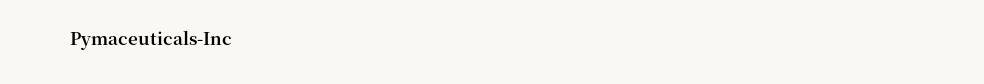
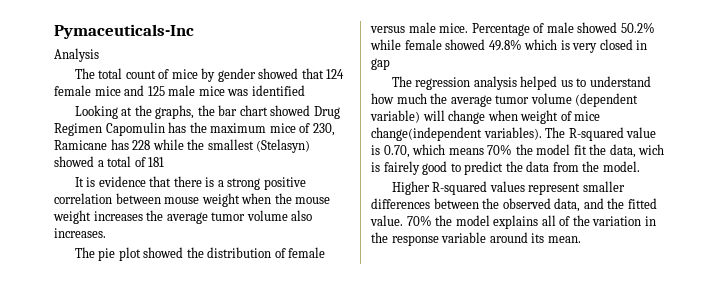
(232, 40) none -> [54,48,99,62] [74,68,345,82] [54,85,305,96] [74,105,340,119] [54,122,335,136] [54,139,311,153] [54,156,165,167] [74,176,306,190] [54,193,331,207] [53,210,313,224] [54,228,106,238] [74,247,326,261] [370,22,655,36] [370,39,648,53] [371,58,390,70] [391,76,651,90] [371,93,639,107] [370,110,601,124] [371,127,657,141] [371,144,665,158] [371,161,640,175] [391,181,625,195] [371,198,657,212] [370,215,656,229] [371,232,581,246] // Analysis // The total count of mice by gender showed that 124 female mice and 125 male mice was identified // Looking at the graphs, the bar chart showed Drug Regimen Capomulin has the maximum mice of 230, Ramicane has 228 while the smallest (Stelasyn) showed a total of 181 // It is evidence that there is a strong positive correlation between mouse weight when the mouse weight increases the average tumor volume also increases. // The pie plot showed the distribution of female versus male mice. Percentage of male showed 50.2% while female showed 49.8% which is very closed in gap // The regression analysis helped us to understand how much the average tumor volume (dependent variable) will change when weight of mice change(independent variables). The R-squared value is 0.70, which means 70% the model fit the data, wich is fairely good to predict the data from the model. // Higher R-squared values represent smaller differences between the observed data, and the fitted value. 70% the model explains all of the variation in the response variable around its mean.

